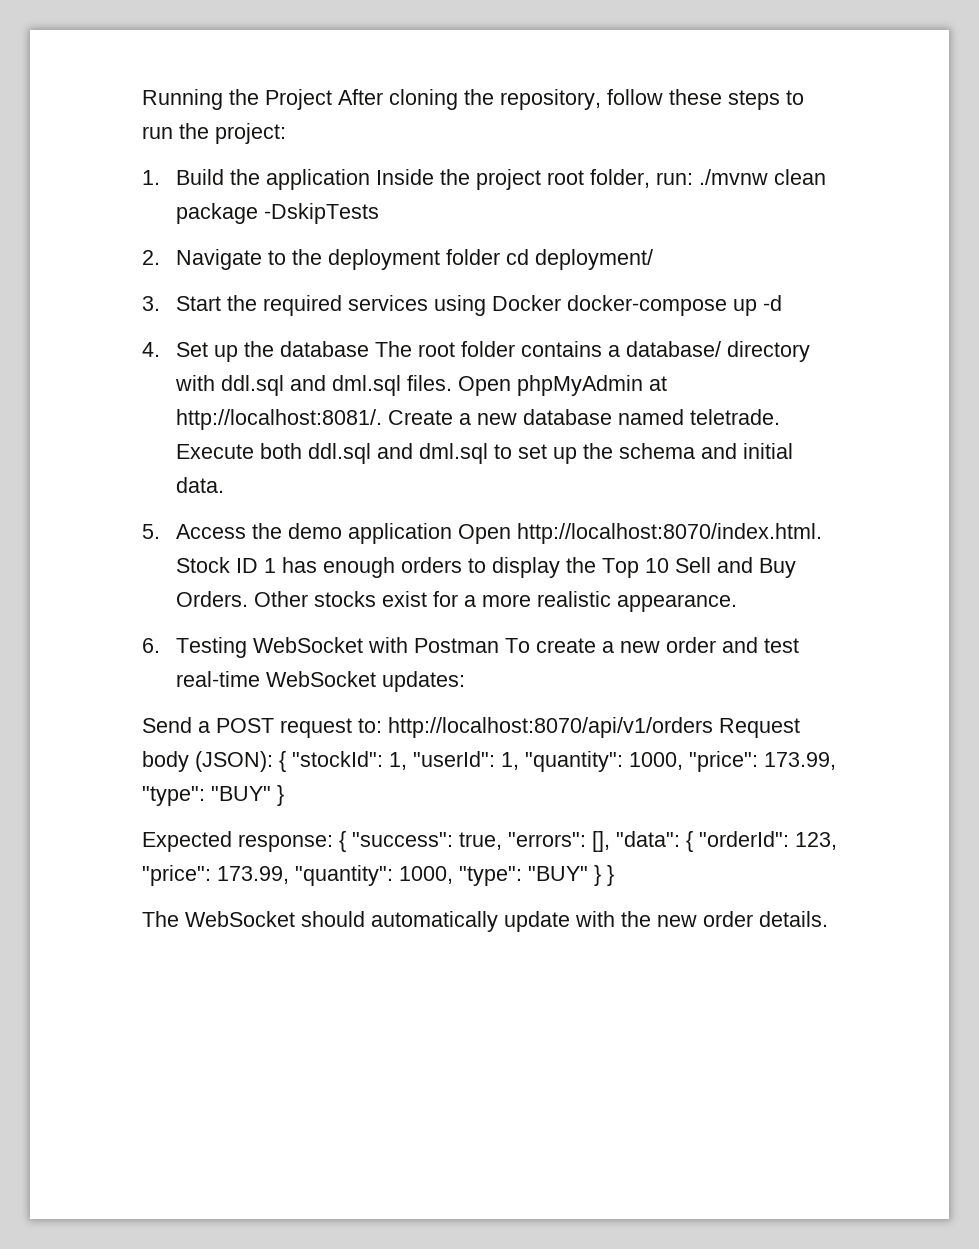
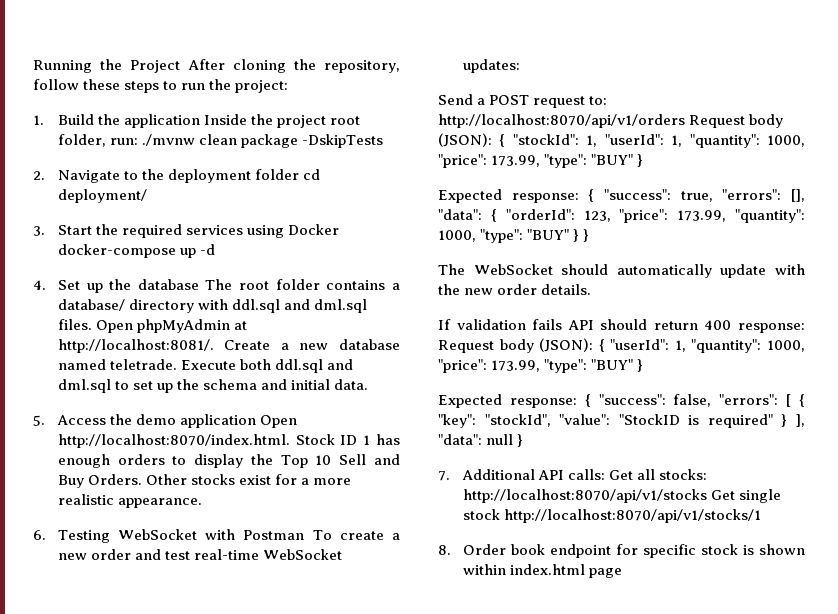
(828, 919) none -> [438,319,805,333] [438,338,805,353] [438,359,644,373] [438,394,806,408] [438,414,805,428] [438,434,524,447] [438,469,708,481] [462,489,782,503] [462,509,762,523] [438,544,805,558] [462,564,623,578] // If validation fails API should return 400 response: Request body (JSON): { "userId": 1, "quantity": 1000, "price": 173.99, "type": "BUY" } // Expected response: { "success": false, "errors": [ { "key": "stockId", "value": "StockID is required" } ], "data": null } // 7. Additional API calls: Get all stocks: http://localhost:8070/api/v1/stocks Get single stock http://localhost:8070/api/v1/stocks/1 // 8. Order book endpoint for specific stock is shown within index.html page

